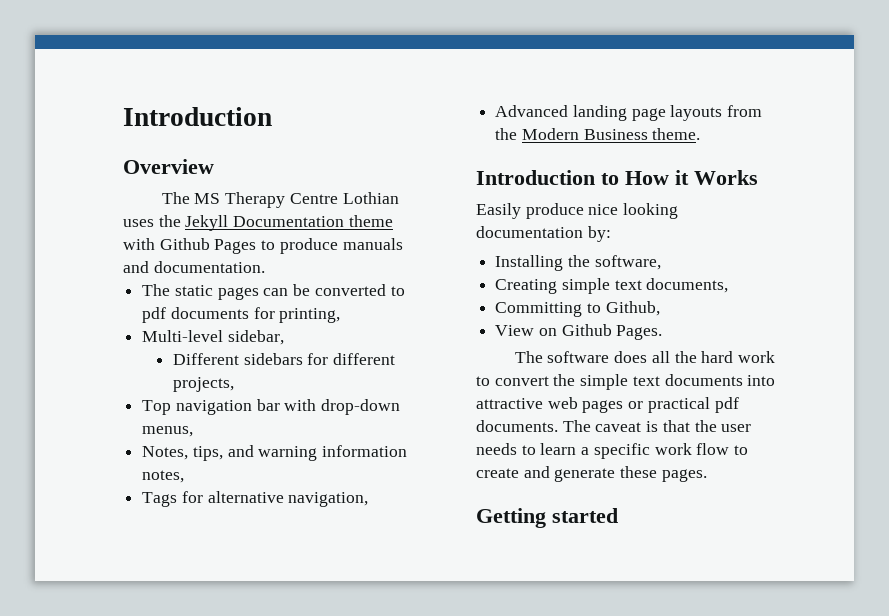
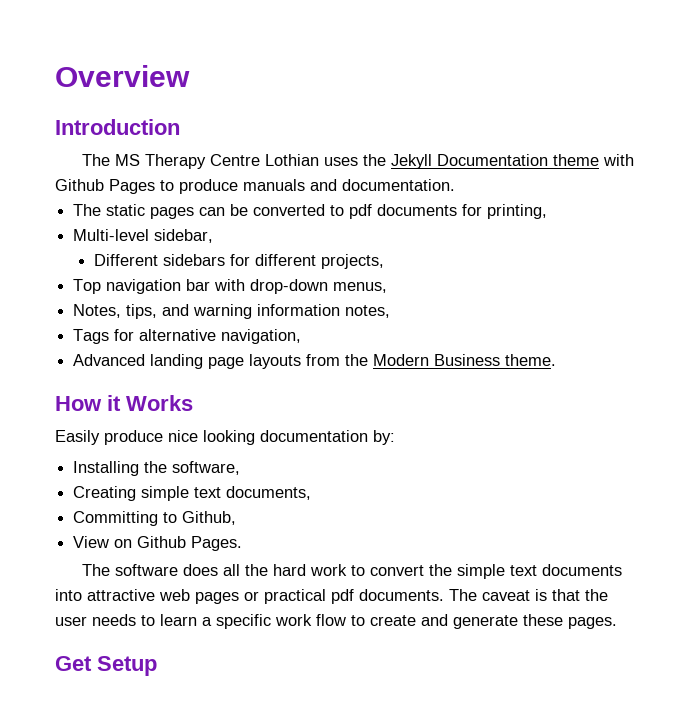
[123,107,272,126] [123,159,214,174] Introduction // Overview -> [55,65,190,87] [55,119,180,135] Overview // Introduction
[476,170,619,185] Introduction to -> (557, 360) none
[476,508,618,528] Getting started -> [55,656,157,676] Get Setup

